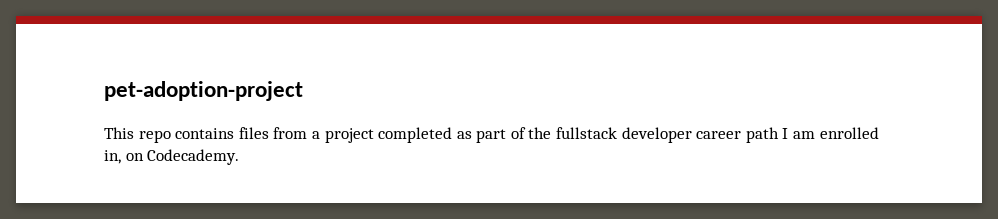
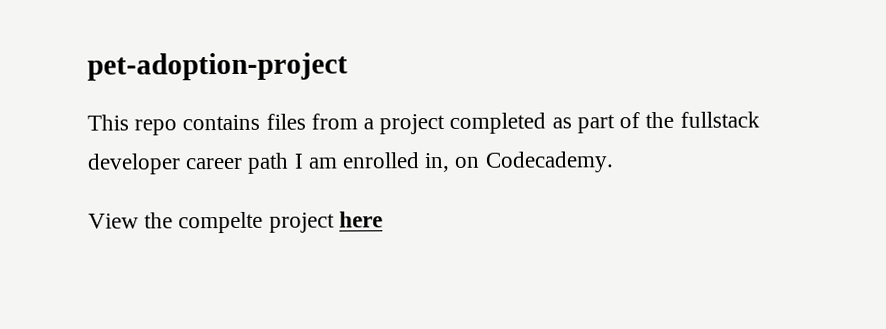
(240, 157) none -> [88,211,383,234] // View the compelte project here

